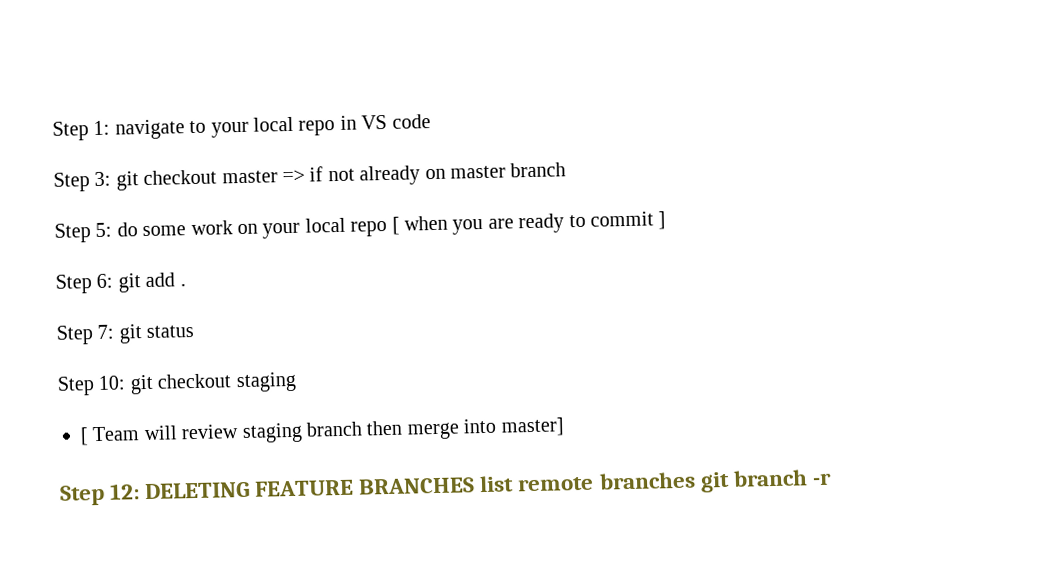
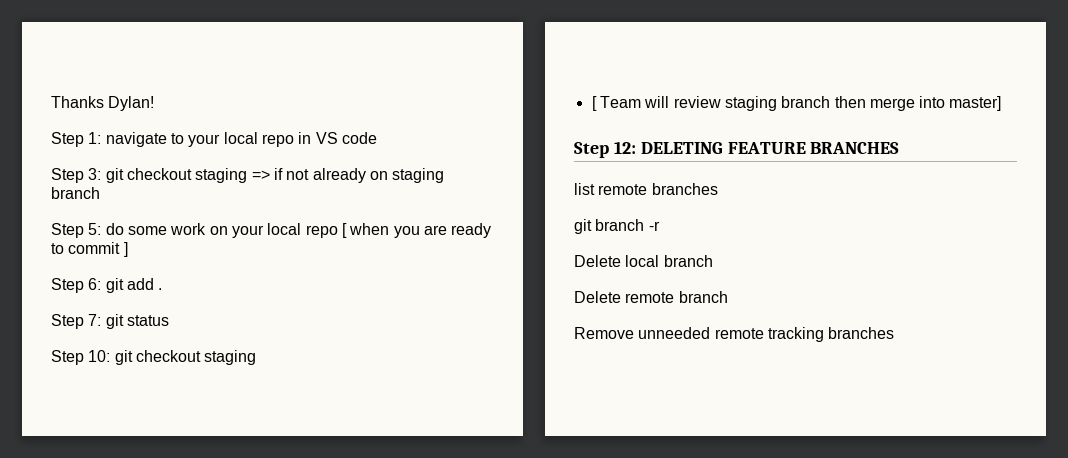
(52, 131) none -> [51,96,155,111] Thanks Dylan! //
[221,170,278,184] master -> [195,168,248,183] staging
[449,165,506,179] master -> [392,168,445,183] staging
(476, 486) none -> (900, 148) //
(696, 480) none -> (718, 189) //
(832, 479) none -> [574,255,713,267] [574,291,728,303] [574,327,895,342] // Delete local branch // Delete remote branch // Remove unneeded remote tracking branches

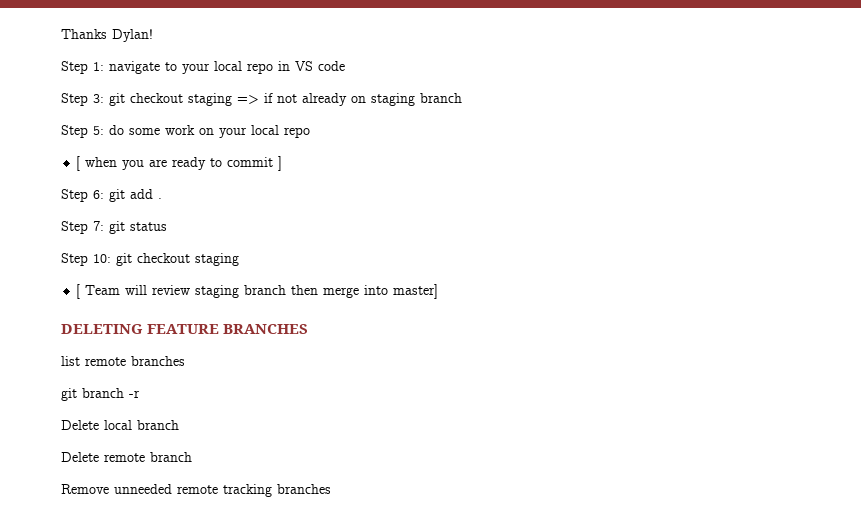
(338, 231) none -> (310, 132) //
[574,141,636,158] Step 12: -> (439, 291) none

